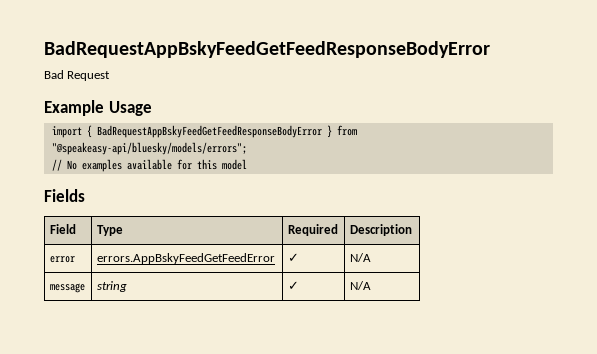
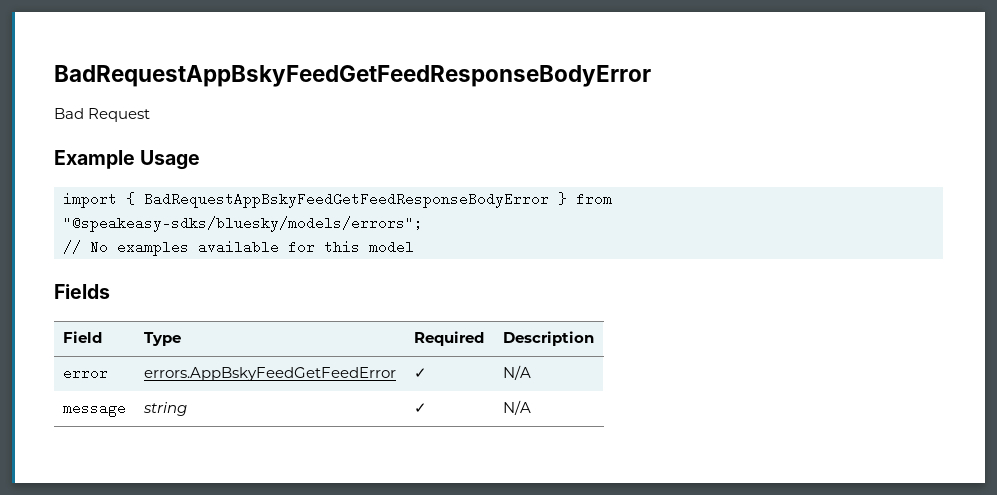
[51,142,247,155] "@speakeasy-api/bluesky/models/errors"; -> [63,216,423,232] "@speakeasy-sdks/bluesky/models/errors";

